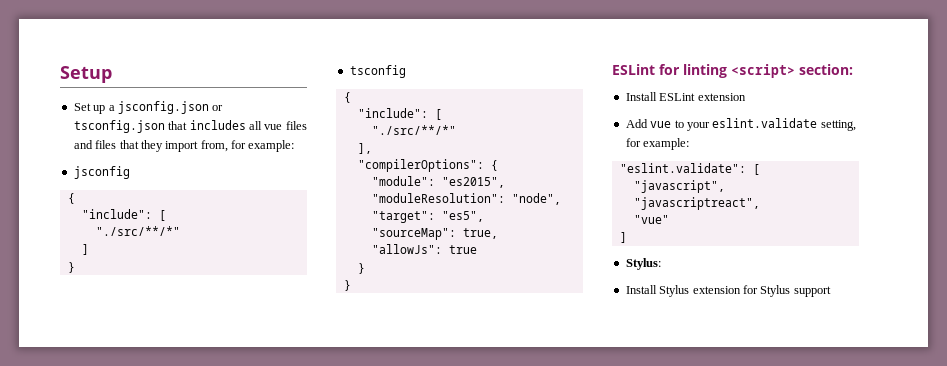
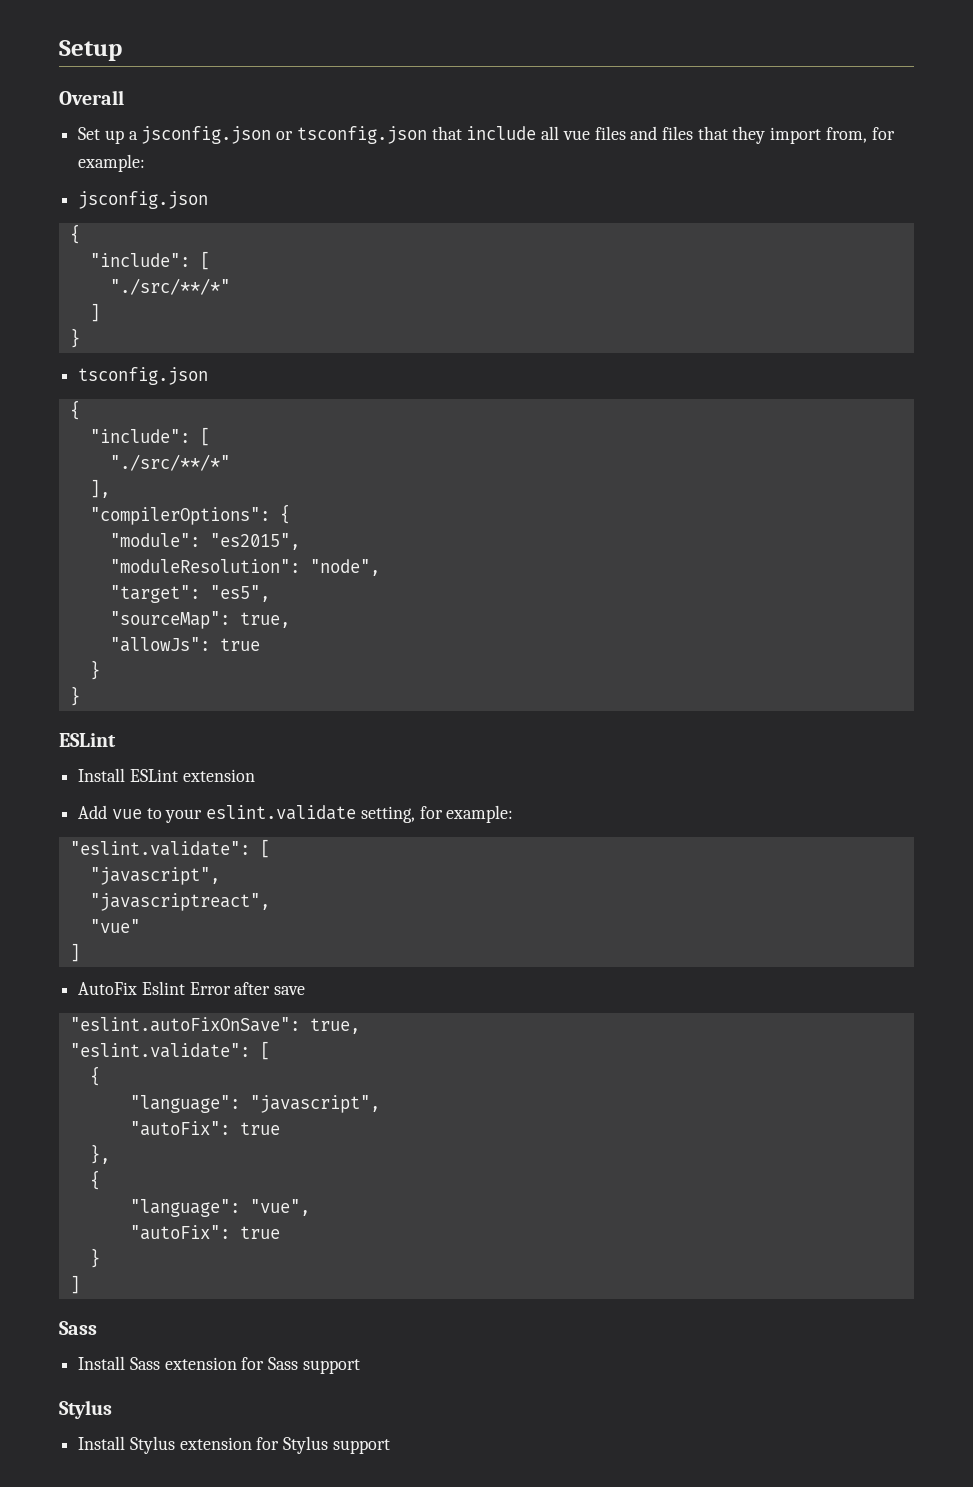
(112, 74) none -> [59,90,124,105] // Overall
[189,120,246,130] includes -> [466,126,537,140] include
[73,166,130,179] jsconfig -> [78,191,209,209] jsconfig.json
[349,65,406,78] tsconfig -> [78,367,209,385] tsconfig.json
[659,64,853,78] for linting <script> section: -> (116, 740) none
[625,258,661,270] Stylus: -> [78,981,306,995] [69,1017,360,1034] [69,1041,270,1060] [89,1066,100,1086] [129,1095,380,1113] [129,1121,280,1136] [89,1144,110,1164] [89,1170,100,1190] [129,1199,310,1217] [129,1225,280,1240] [89,1248,100,1268] [69,1275,80,1294] [59,1321,97,1335] [78,1356,360,1374] [59,1400,112,1419] AutoFix Eslint Error after save // "eslint.autoFixOnSave": true, // "eslint.validate": [ // { // "language": "javascript", // "autoFix": true // }, // { // "language": "vue", // "autoFix": true // } // ] // Sass // Install Sass extension for Sass support // Stylus

